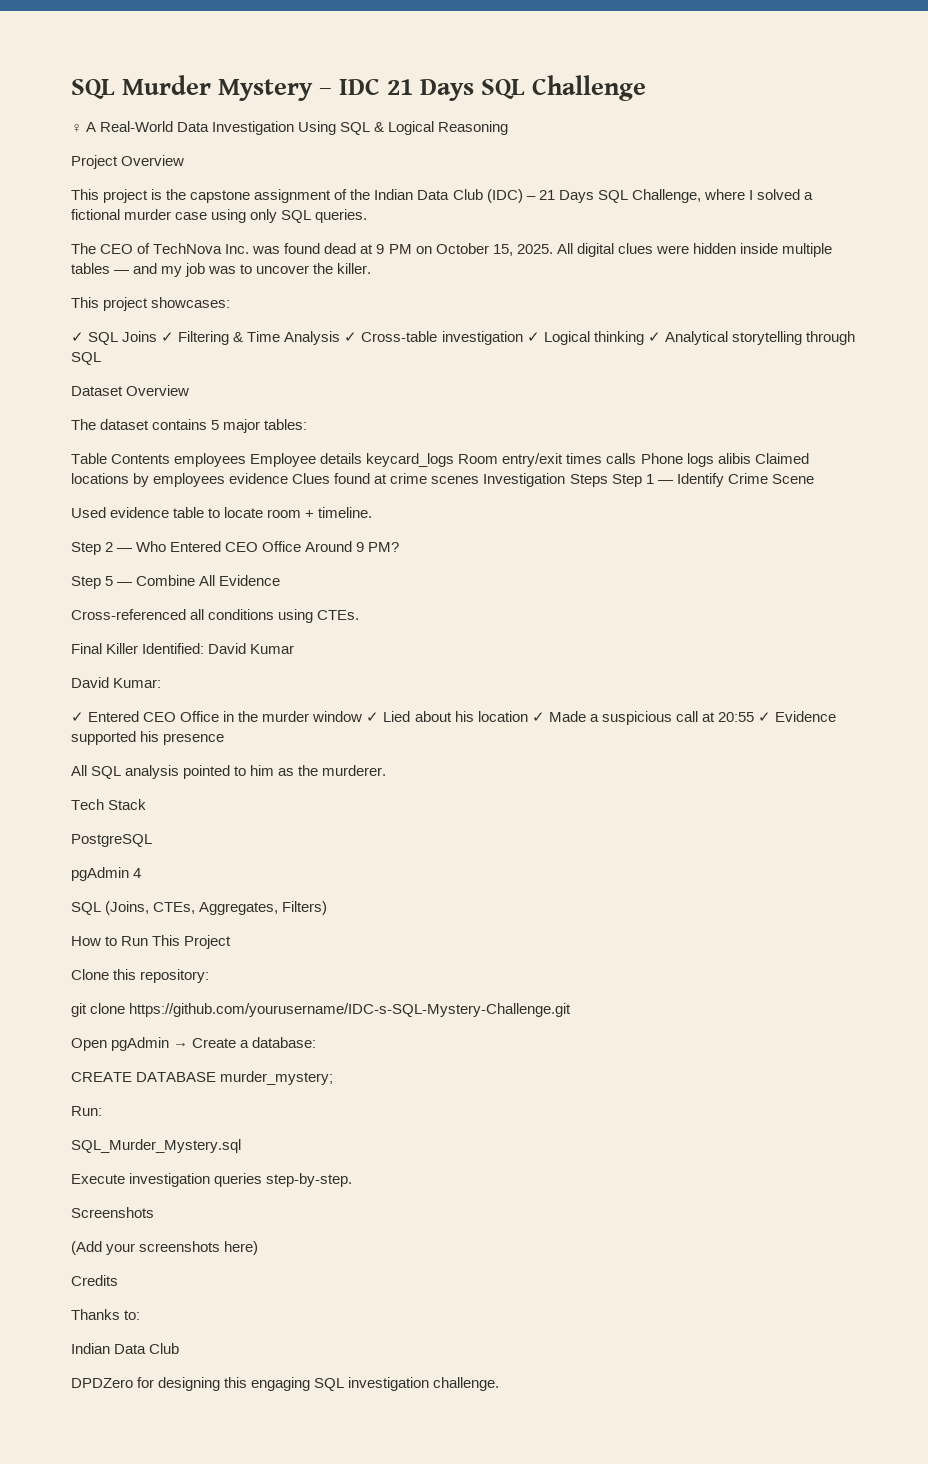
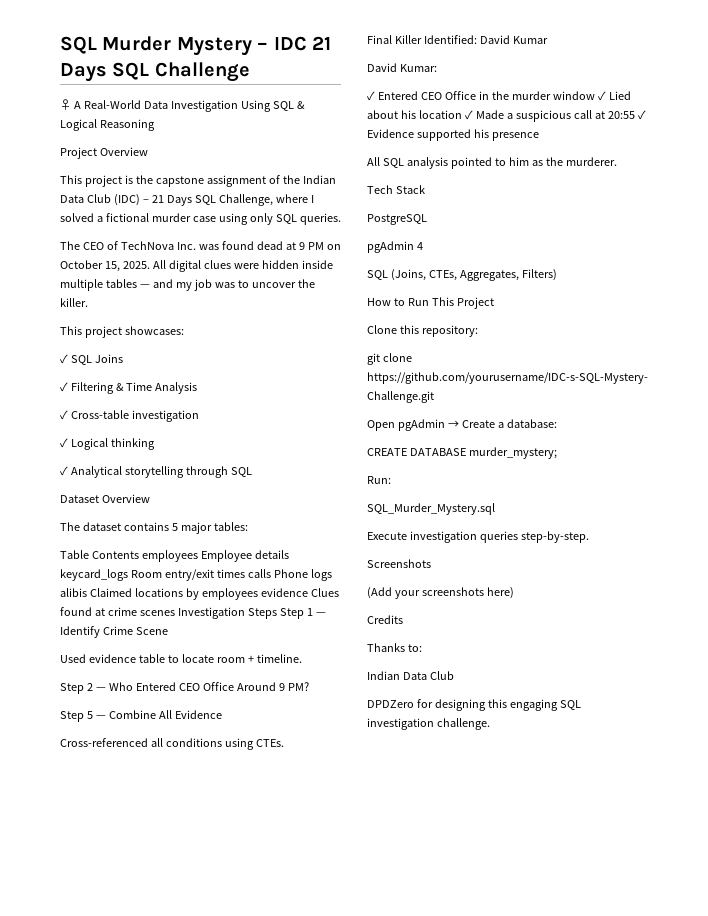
(158, 336) none -> (123, 358) //
(341, 338) none -> (197, 388) //
(523, 338) none -> (199, 416) //
(644, 338) none -> (155, 444) //

